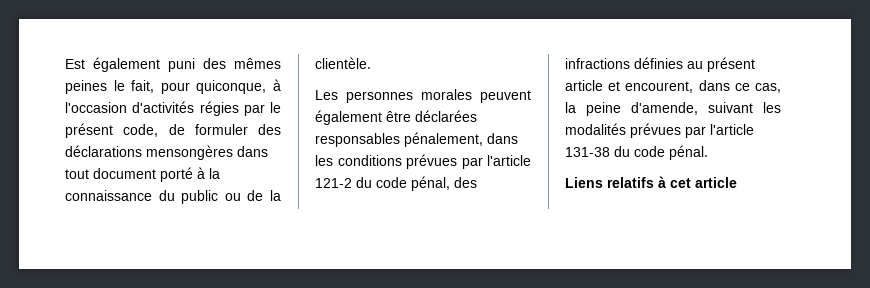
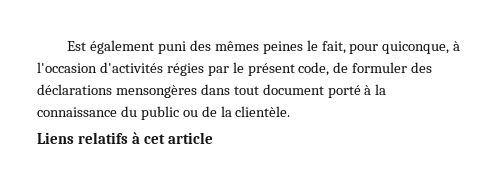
[315,89,531,103] [315,110,477,125] [315,132,518,147] [315,154,531,169] [315,176,477,191] [565,57,755,72] [565,80,781,93] [565,102,781,116] [565,123,754,138] [565,145,708,160] // Les personnes morales peuvent également être déclarées responsables pénalement, dans les conditions prévues par l'article 121-2 du code pénal, des infractions définies au présent article et encourent, dans ce cas, la peine d'amende, suivant les modalités prévues par l'article 131-38 du code pénal. -> (291, 111) none

